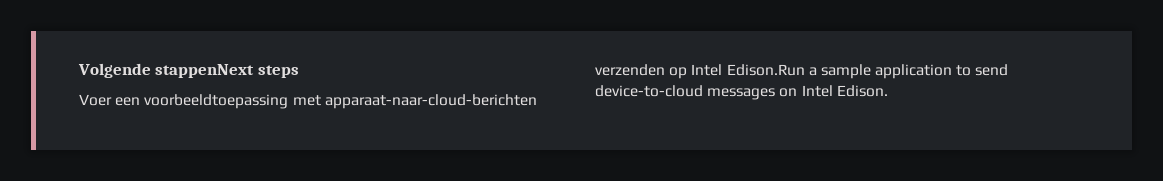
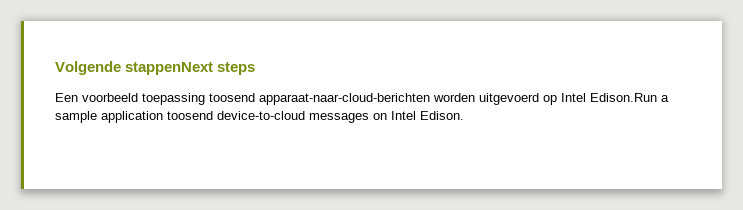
[79,94,537,109] [595,64,665,76] Voer een voorbeeldtoepassing met apparaat-naar-cloud-berichten verzenden -> [55,93,539,105] Een voorbeeld toepassing toosend apparaat-naar-cloud-berichten worden uitgevoerd
[956,64,1009,76] to send -> [167,111,213,120] toosend

